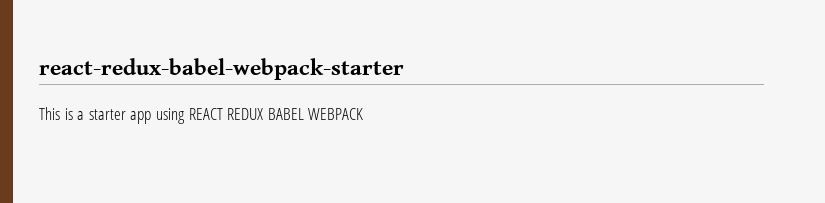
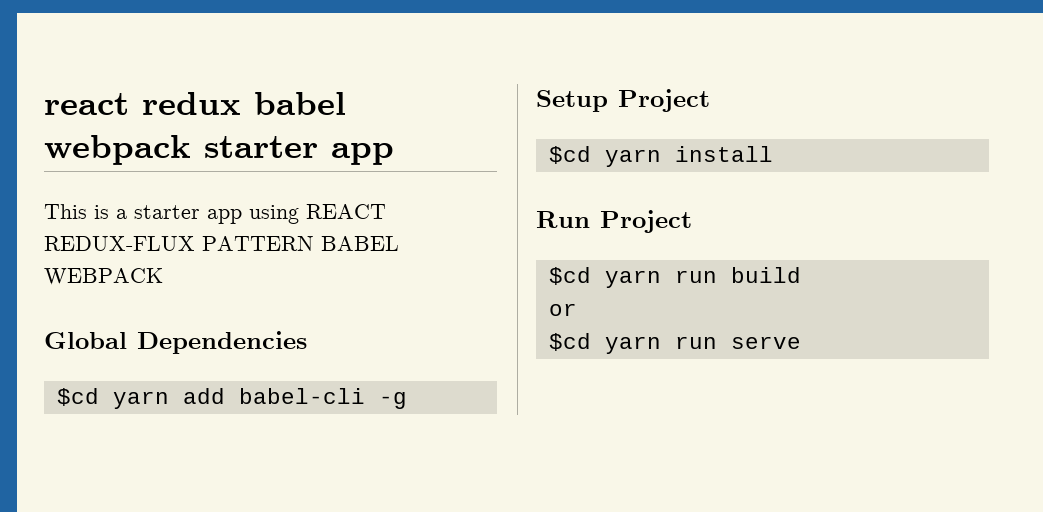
[39,58,404,80] react-redux-babel-webpack-starter -> [44,92,346,115] [44,135,394,165] react redux babel webpack starter app
[227,108,264,120] REDUX -> [44,236,314,251] REDUX-FLUX PATTERN
(364, 114) none -> [44,331,307,354] [56,388,407,409] [536,89,710,112] [548,146,773,167] [536,210,692,233] [548,267,801,288] [548,303,577,316] [548,333,801,354] // Global Dependencies // $cd yarn add babel-cli -g // Setup Project // $cd yarn install // Run Project // $cd yarn run build // or // $cd yarn run serve

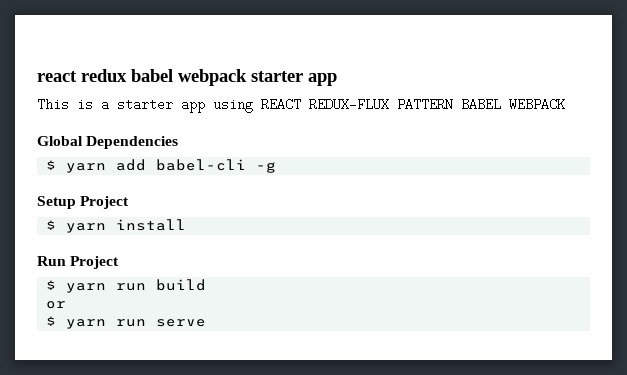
[56,388,99,406] $cd -> [46,160,57,170] $
[548,146,591,164] $cd -> [46,220,57,230] $
[548,267,591,285] $cd -> [46,280,57,290] $
[548,333,591,351] $cd -> [46,316,57,326] $

